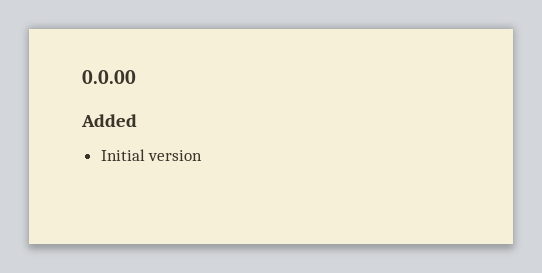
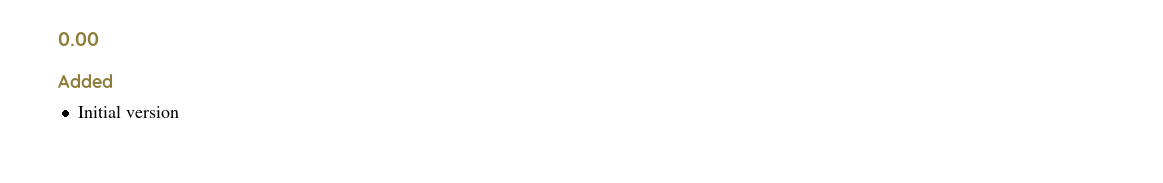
[82,70,136,84] 0.0.00 -> [58,32,99,46] 0.00

